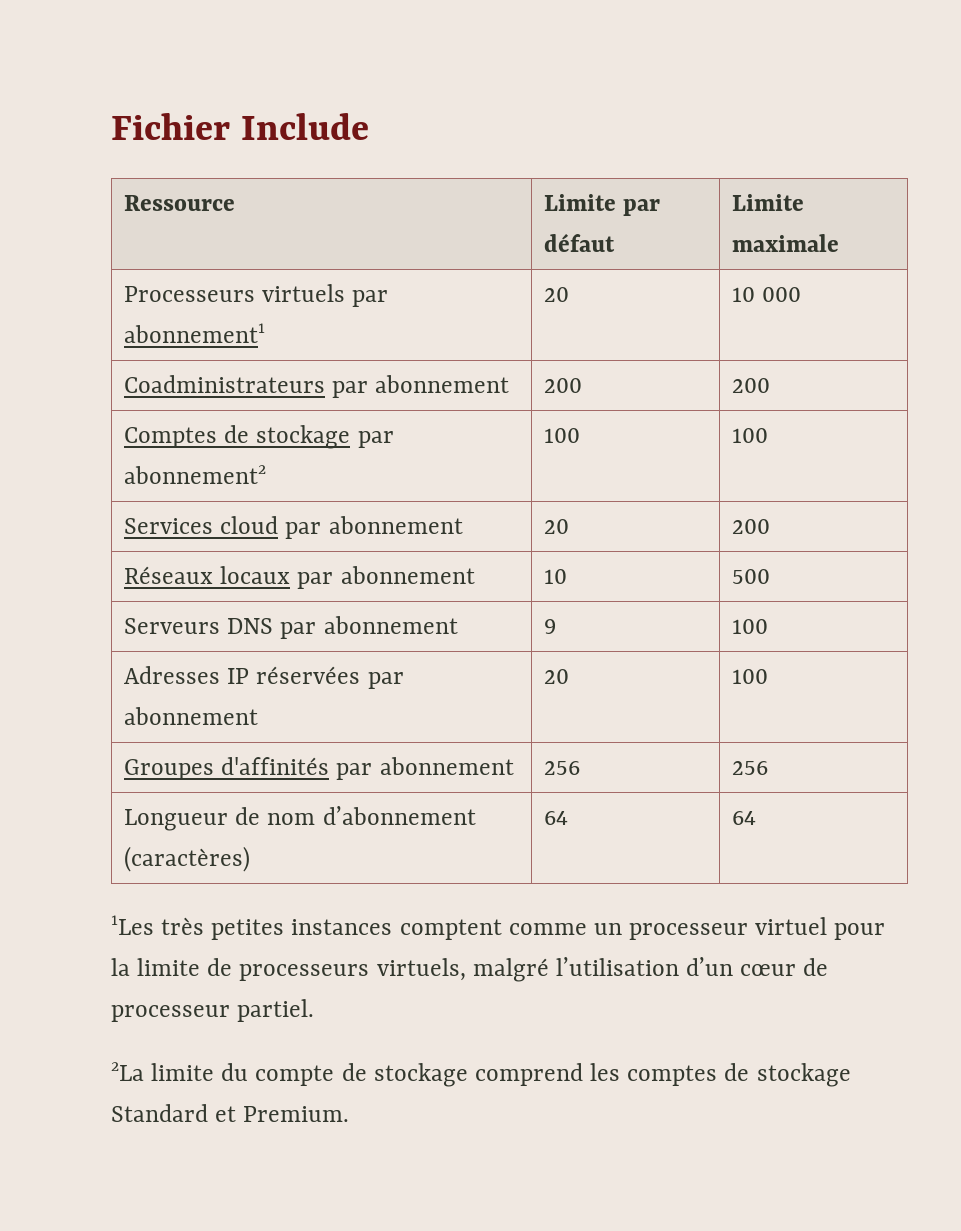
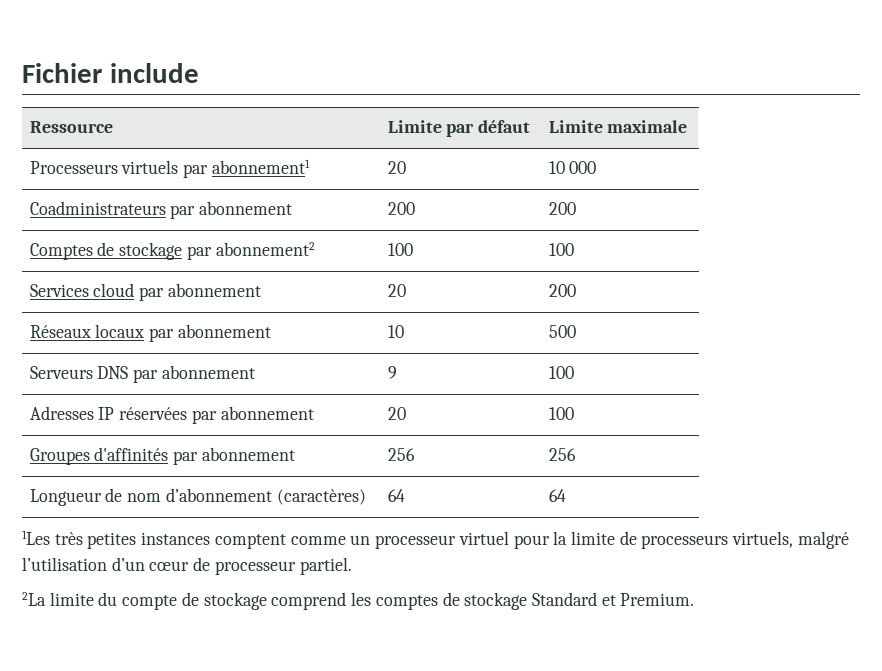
[241,113,370,140] Include -> [109,63,199,83] include

